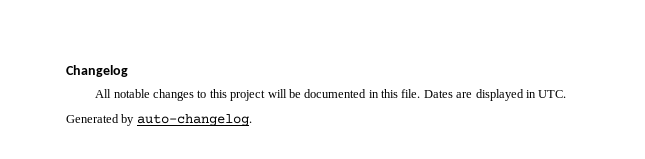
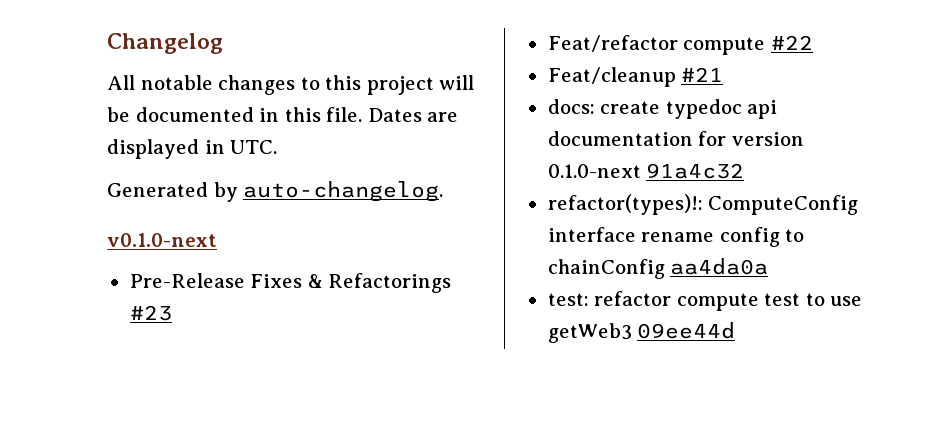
(252, 120) none -> [107,233,217,247] [129,273,452,293] [129,305,172,321] [547,35,813,55] [547,67,724,87] [547,99,778,119] [547,131,804,146] [547,163,745,179] [547,194,859,215] [547,227,805,247] [547,258,769,279] [547,291,863,311] [547,322,736,343] // v0.1.0-next // Pre-Release Fixes & Refactorings #23 // Feat/refactor compute #22 // Feat/cleanup #21 // docs: create typedoc api documentation for version 0.1.0-next 91a4c32 // refactor(types)!: ComputeConfig interface rename config to chainConfig aa4da0a // test: refactor compute test to use getWeb3 09ee44d

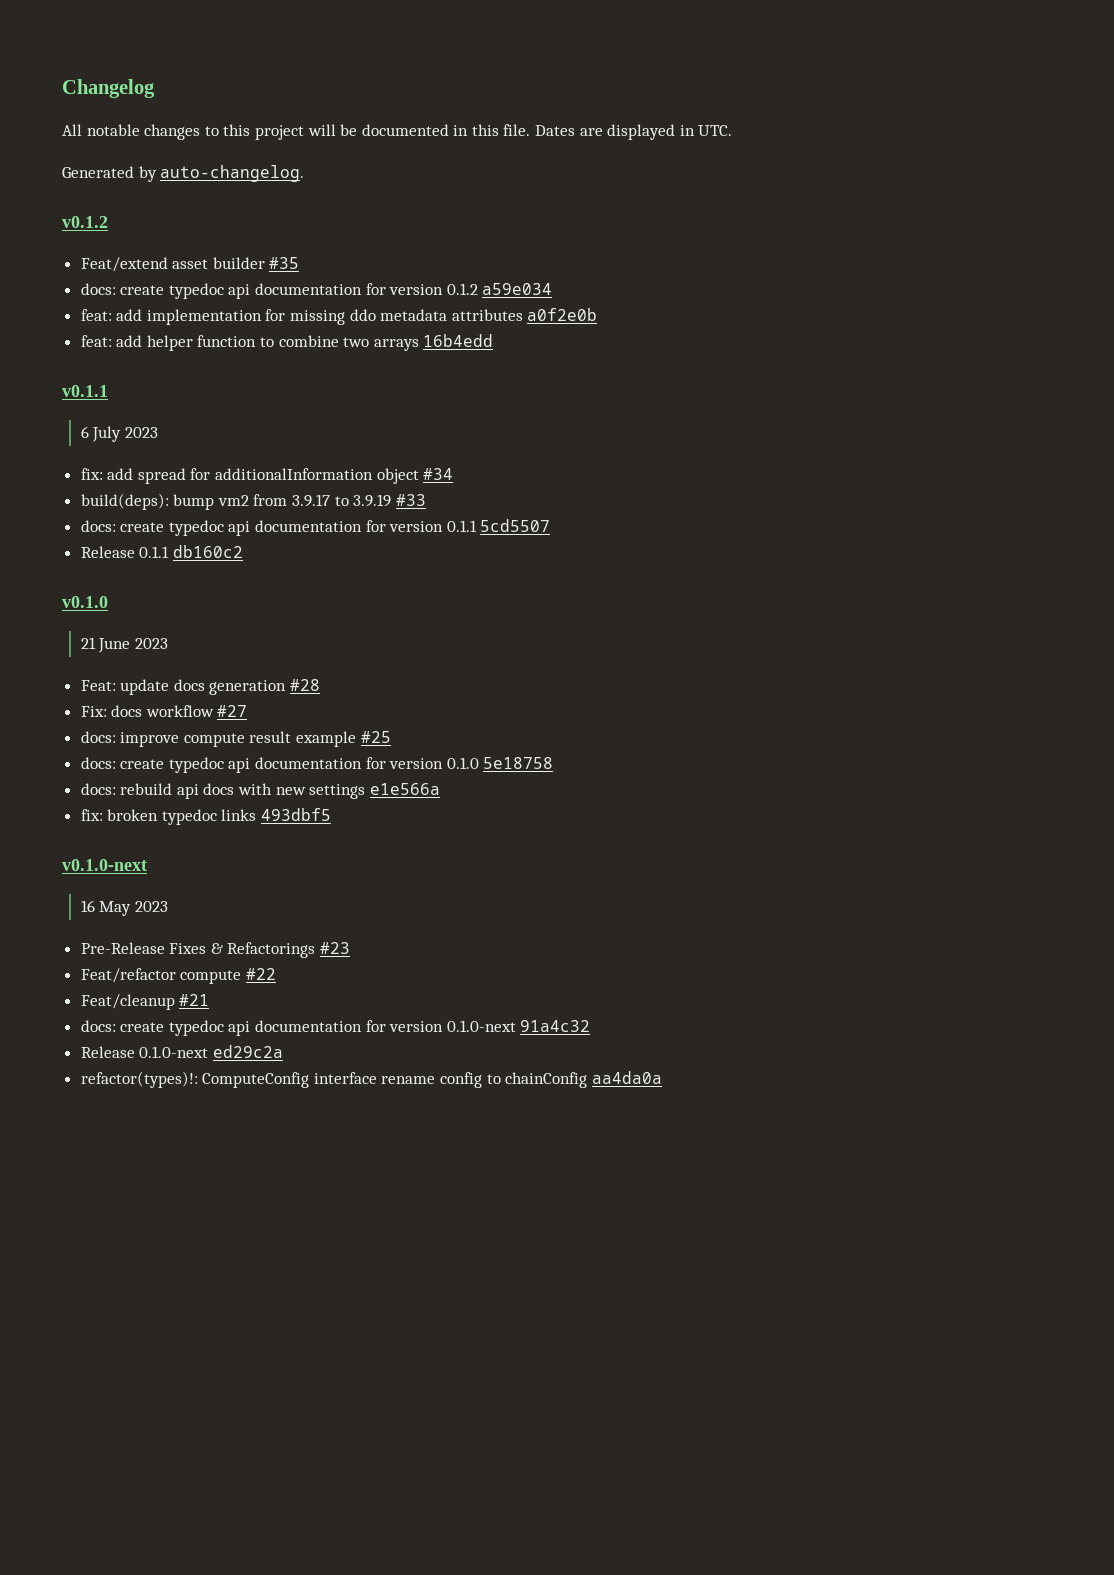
[107,233,217,247] v0.1.0-next -> [62,216,108,228] [80,257,300,272] [80,283,553,299] [80,308,598,325] [80,334,494,351] [62,385,108,397] [80,426,158,442] [80,468,454,484] [80,493,426,510] [80,519,551,536] [80,545,243,558] [62,596,108,608] [80,637,168,653] [80,679,321,695] [80,705,248,717] [80,731,391,747] [80,757,554,773] [80,783,440,799] [80,808,332,825] [62,859,147,871] [80,900,168,916] v0.1.2 // Feat/extend asset builder #35 // docs: create typedoc api documentation for version 0.1.2 a59e034 // feat: add implementation for missing ddo metadata attributes a0f2e0b // feat: add helper function to combine two arrays 16b4edd // v0.1.1 // 6 July 2023 // fix: add spread for additionalInformation object #34 // build(deps): bump vm2 from 3.9.17 to 3.9.19 #33 // docs: create typedoc api documentation for version 0.1.1 5cd5507 // Release 0.1.1 db160c2 // v0.1.0 // 21 June 2023 // Feat: update docs generation #28 // Fix: docs workflow #27 // docs: improve compute result example #25 // docs: create typedoc api documentation for version 0.1.0 5e18758 // docs: rebuild api docs with new settings e1e566a // fix: broken typedoc links 493dbf5 // v0.1.0-next // 16 May 2023
(745, 171) none -> [80,1045,283,1058] // Release 0.1.0-next ed29c2a
[547,291,863,311] [547,322,736,343] // test: refactor compute test to use getWeb3 09ee44d -> (662, 1077) none

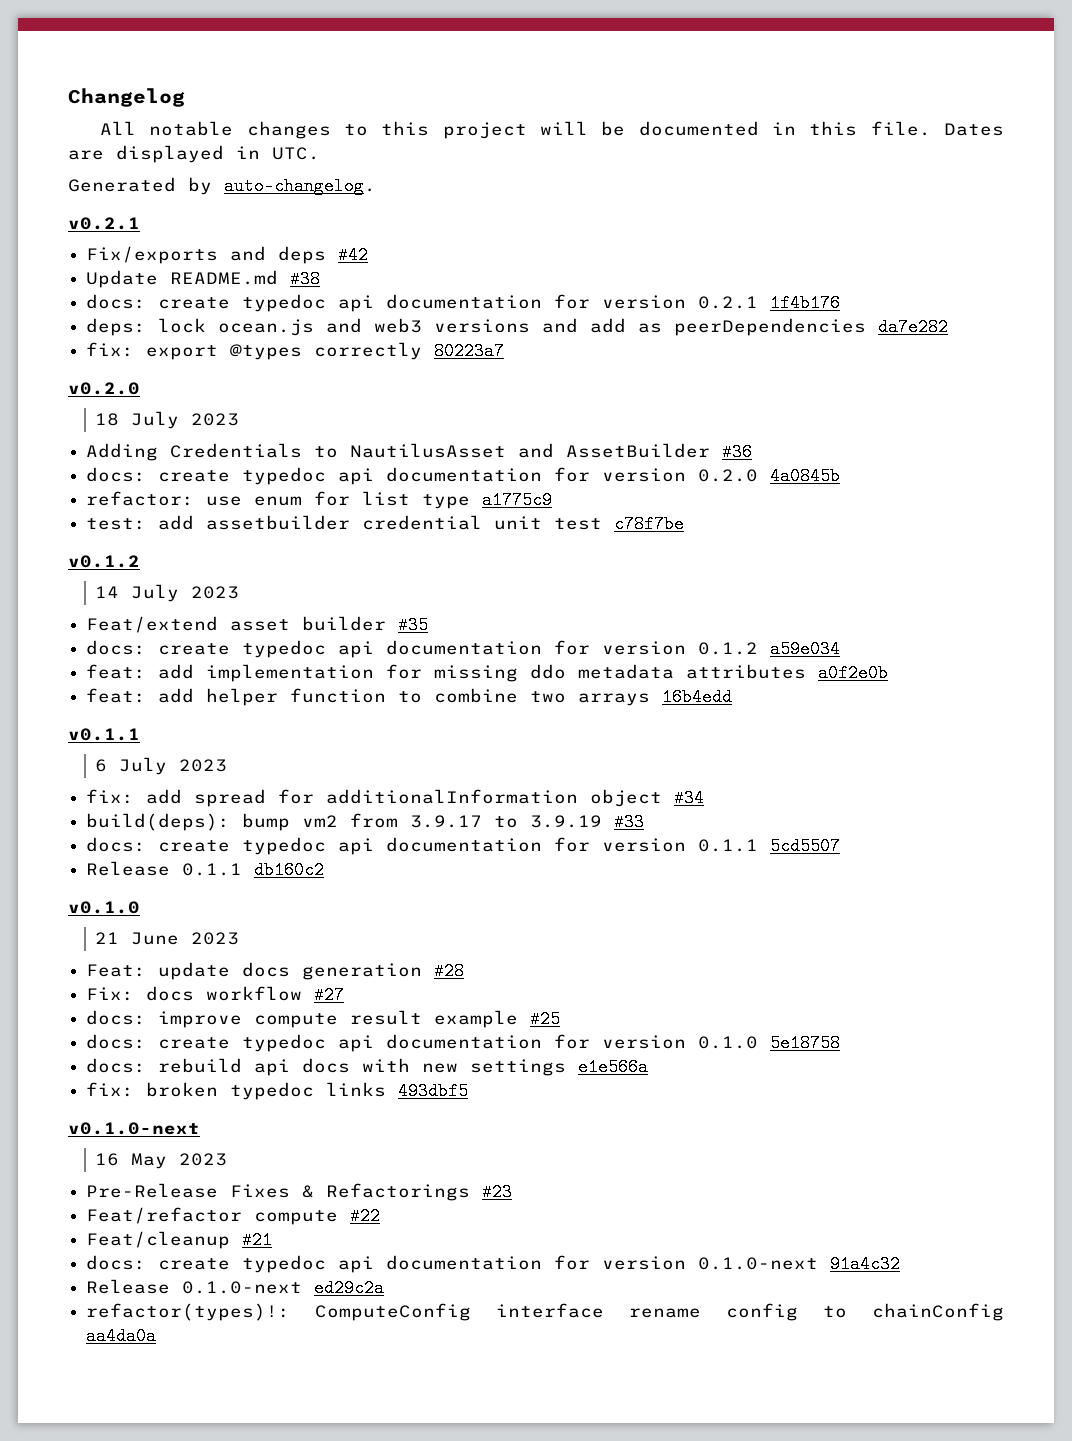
[62,216,108,228] v0.1.2 -> [68,217,140,230] [86,246,369,264] [86,270,321,288] [86,294,841,312] [86,318,949,336] [86,342,505,360] [68,382,140,395] [95,411,240,429] [86,443,753,461] [86,467,841,485] [86,491,553,509] [86,515,685,533] [68,555,140,568] [95,584,240,602] v0.2.1 // Fix/exports and deps #42 // Update README.md #38 // docs: create typedoc api documentation for version 0.2.1 1f4b176 // deps: lock ocean.js and web3 versions and add as peerDependencies da7e282 // fix: export @types correctly 80223a7 // v0.2.0 // 18 July 2023 // Adding Credentials to NautilusAsset and AssetBuilder #36 // docs: create typedoc api documentation for version 0.2.0 4a0845b // refactor: use enum for list type a1775c9 // test: add assetbuilder credential unit test c78f7be // v0.1.2 // 14 July 2023

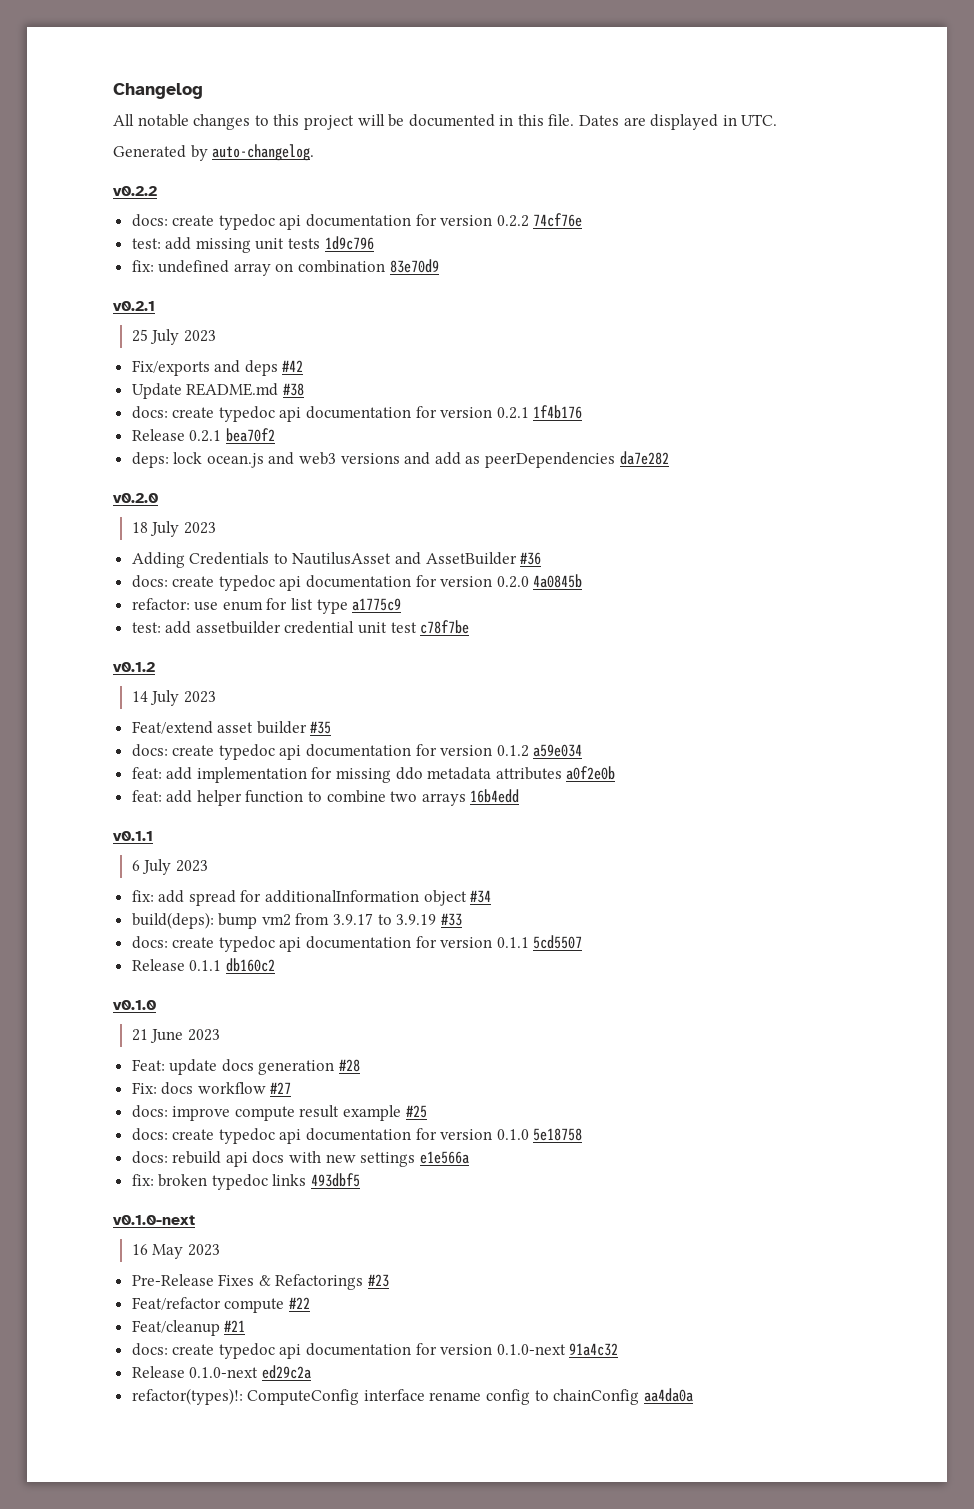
[68,217,140,230] v0.2.1 -> [113,186,157,196] [131,213,583,230] [131,236,374,253] [131,259,439,276] [113,301,155,311] [131,329,216,345] v0.2.2 // docs: create typedoc api documentation for version 0.2.2 74cf76e // test: add missing unit tests 1d9c796 // fix: undefined array on combination 83e70d9 // v0.2.1 // 25 July 2023
(841, 303) none -> [131,428,275,442] // Release 0.2.1 bea70f2
[86,342,505,360] // fix: export @types correctly 80223a7 -> (669, 458) none

